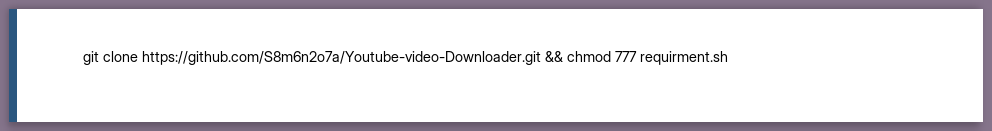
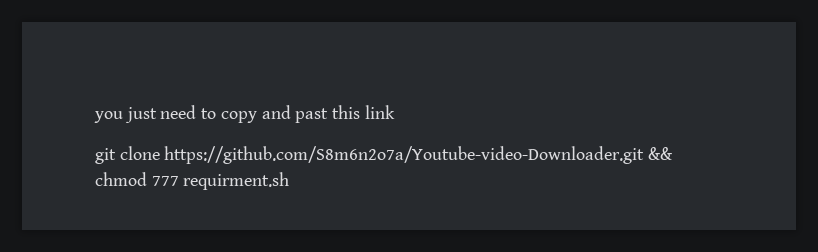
(83, 58) none -> [94,105,395,123] you just need to copy and past this link //

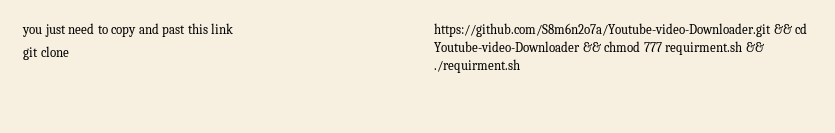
(674, 153) none -> [795,23,808,34] [434,41,601,52] cd Youtube-video-Downloader &&
(290, 181) none -> [745,42,764,52] [434,59,520,73] && ./requirment.sh

